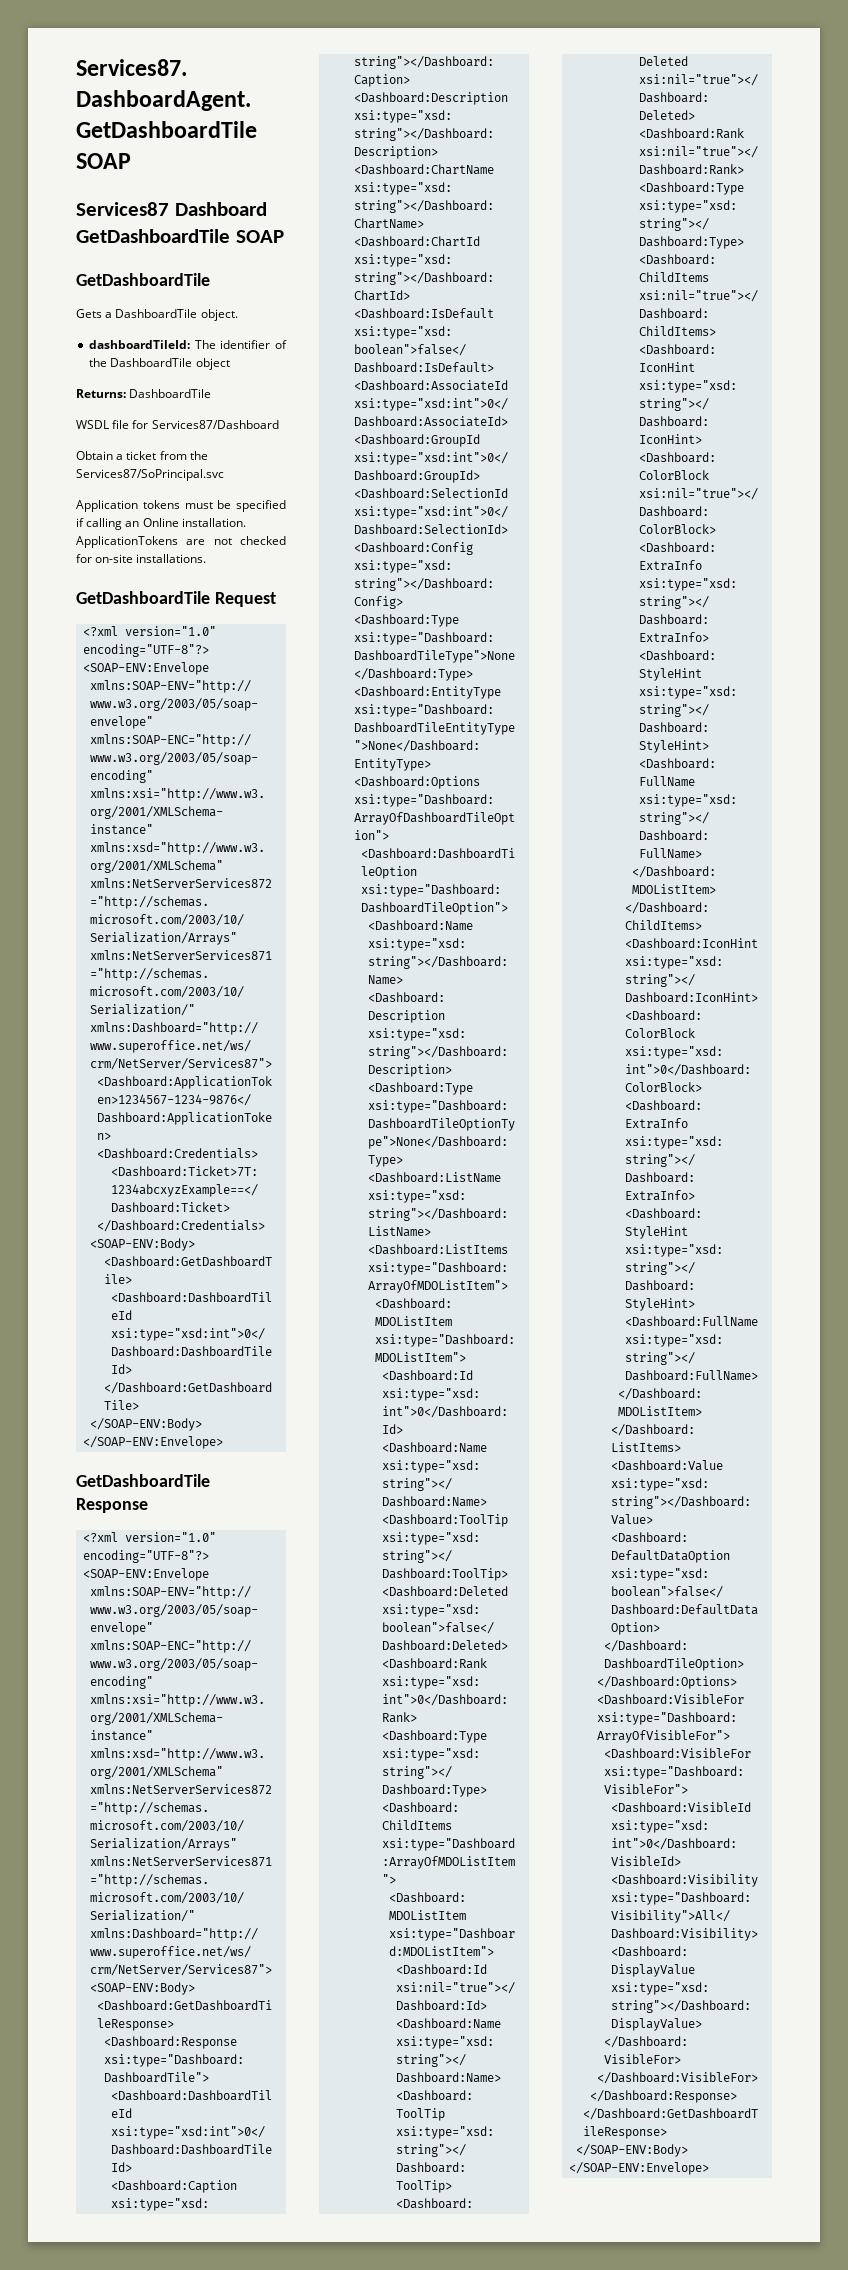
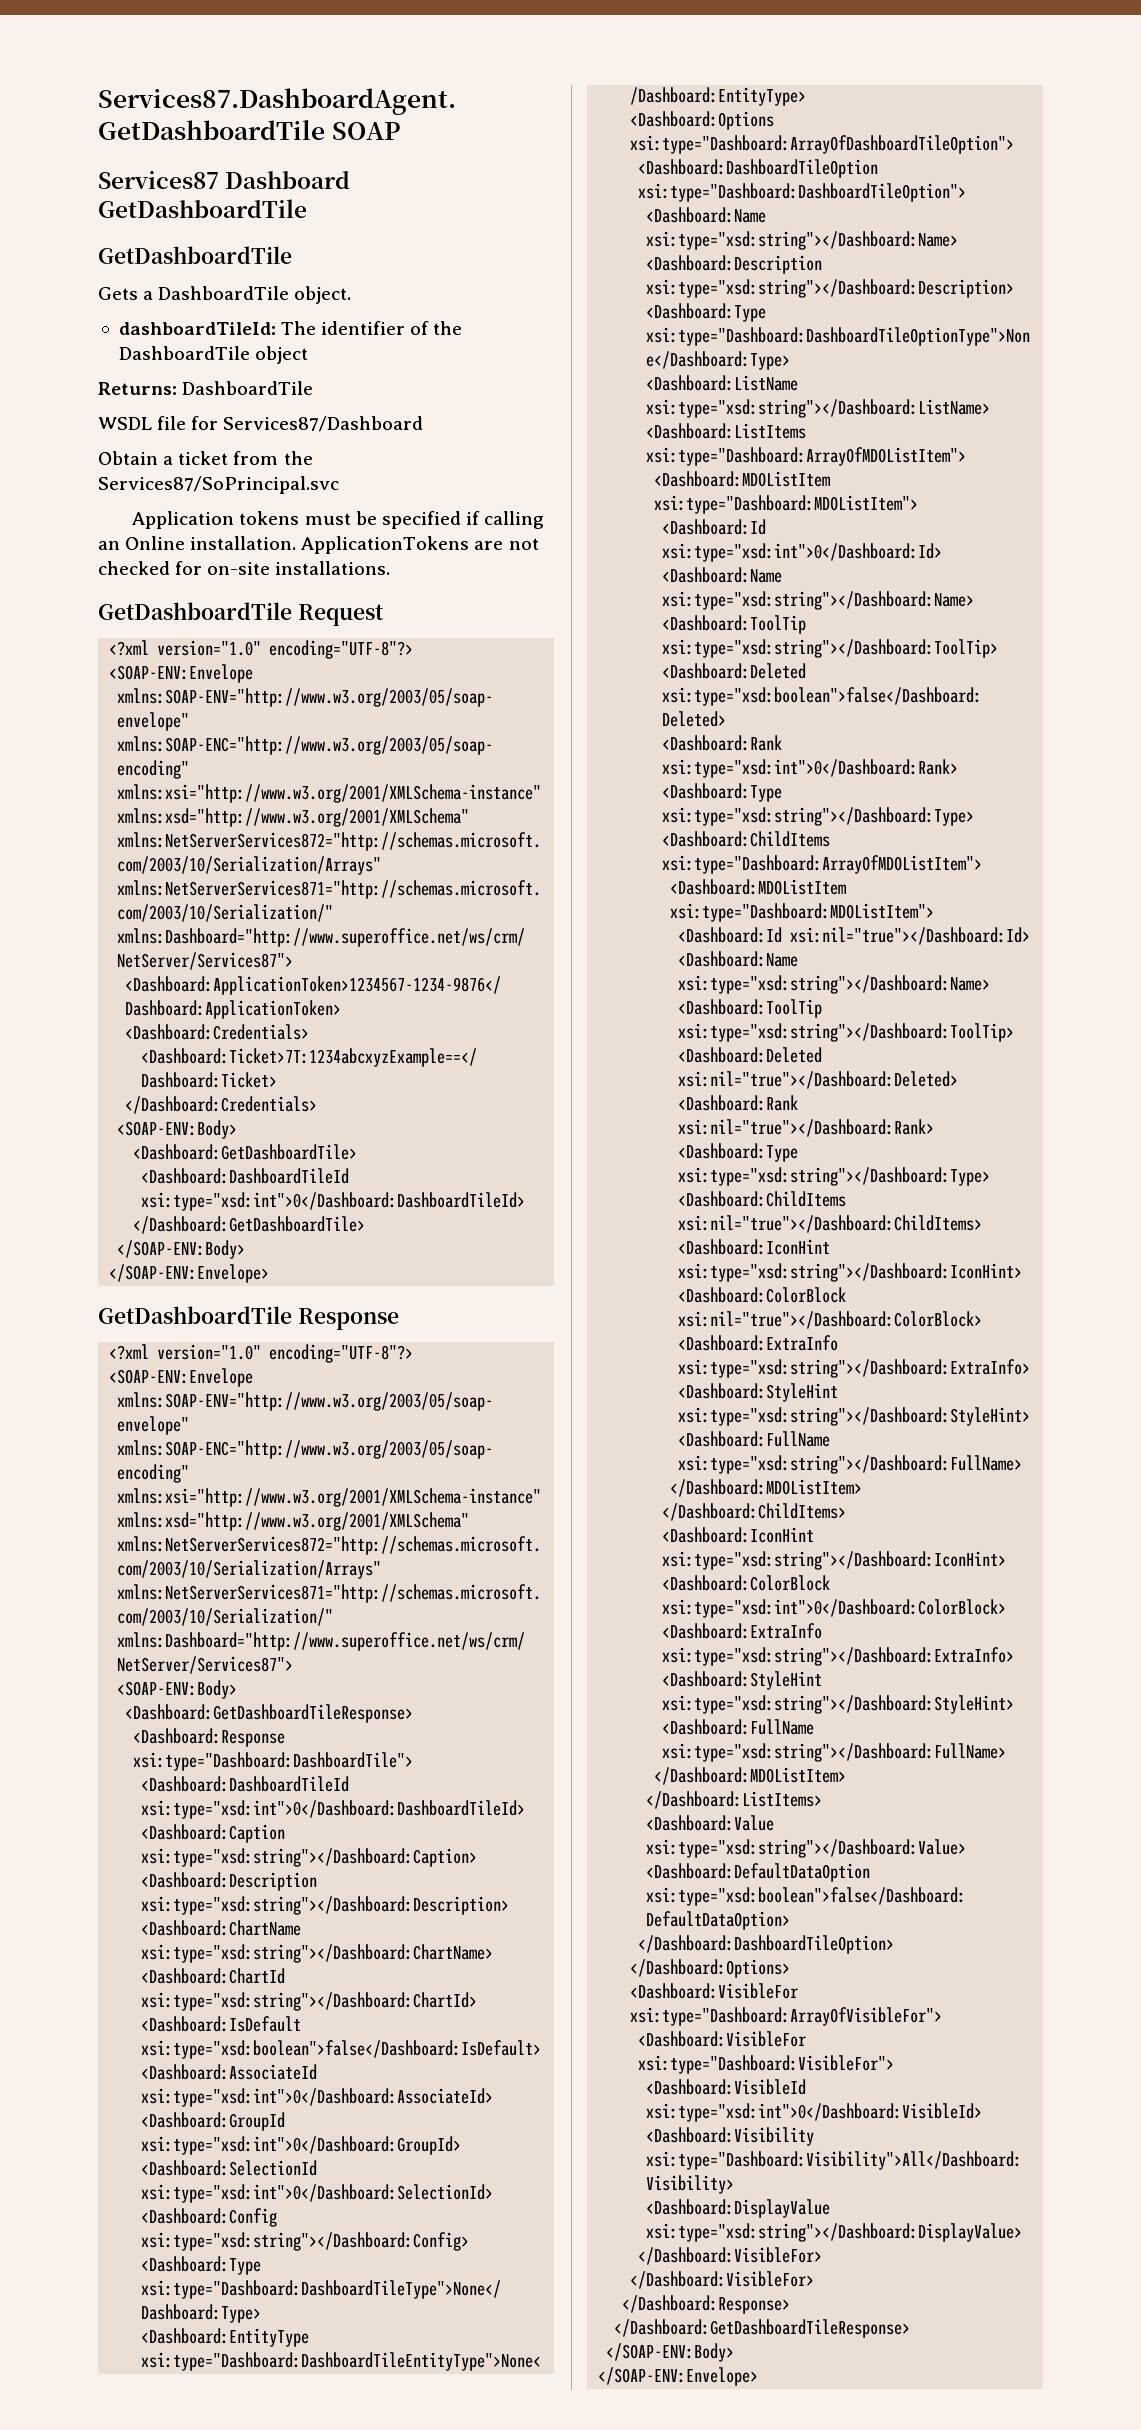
[235,230,284,243] SOAP -> (307, 208) none

